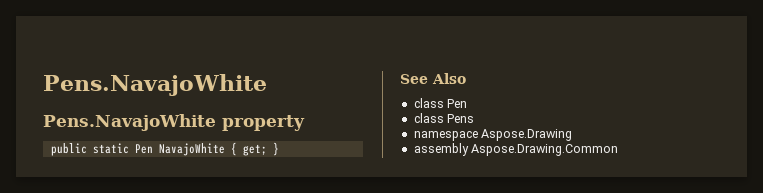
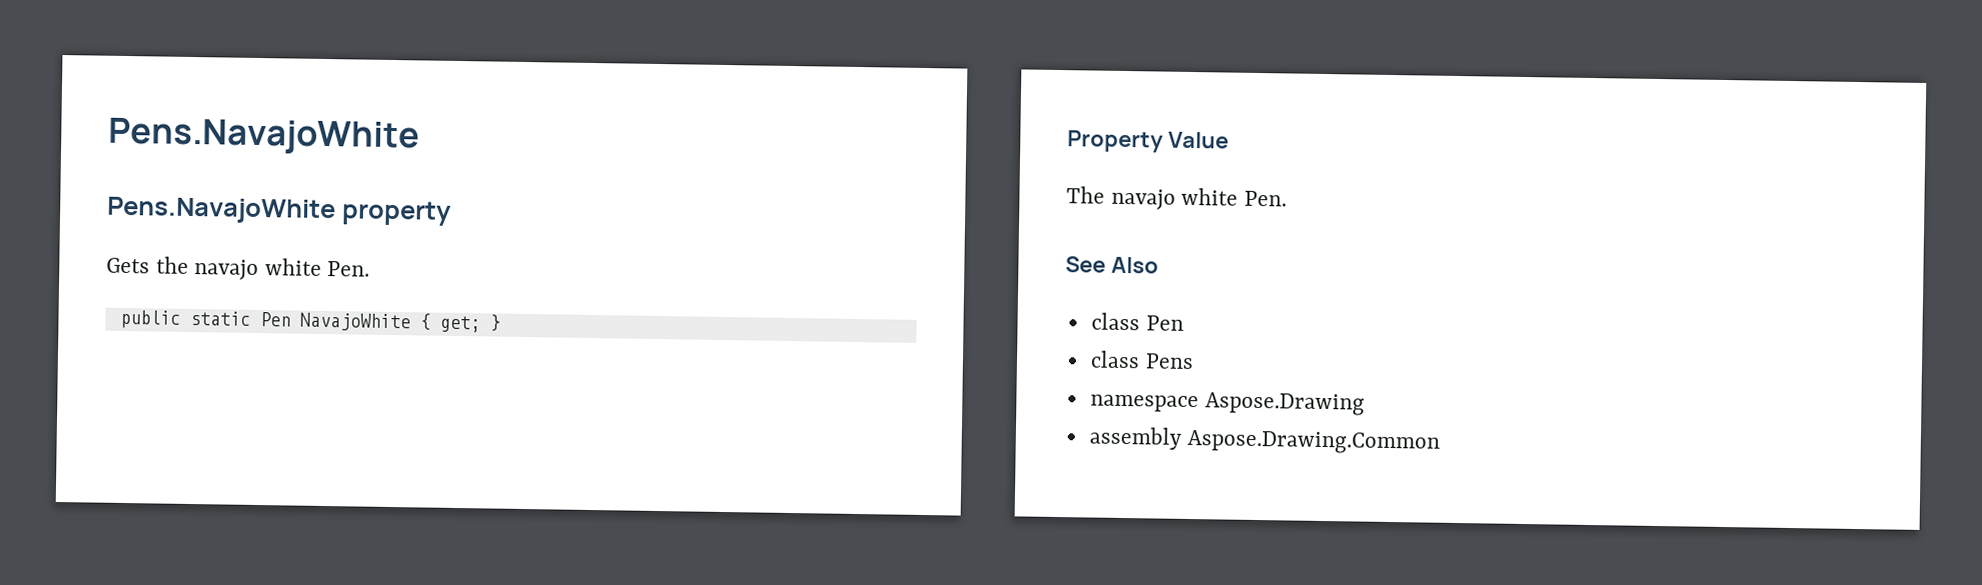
(305, 123) none -> [106,256,371,281] // Gets the navajo white Pen.
(279, 149) none -> [1067,130,1229,153] [1066,186,1287,210] // Property Value // The navajo white Pen.

